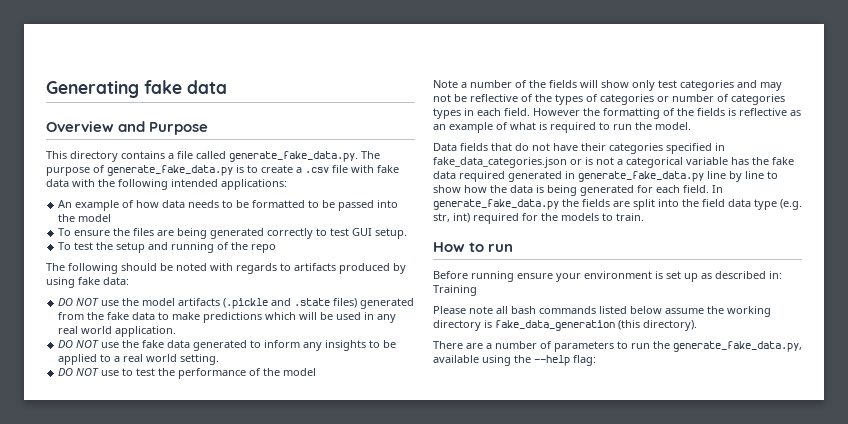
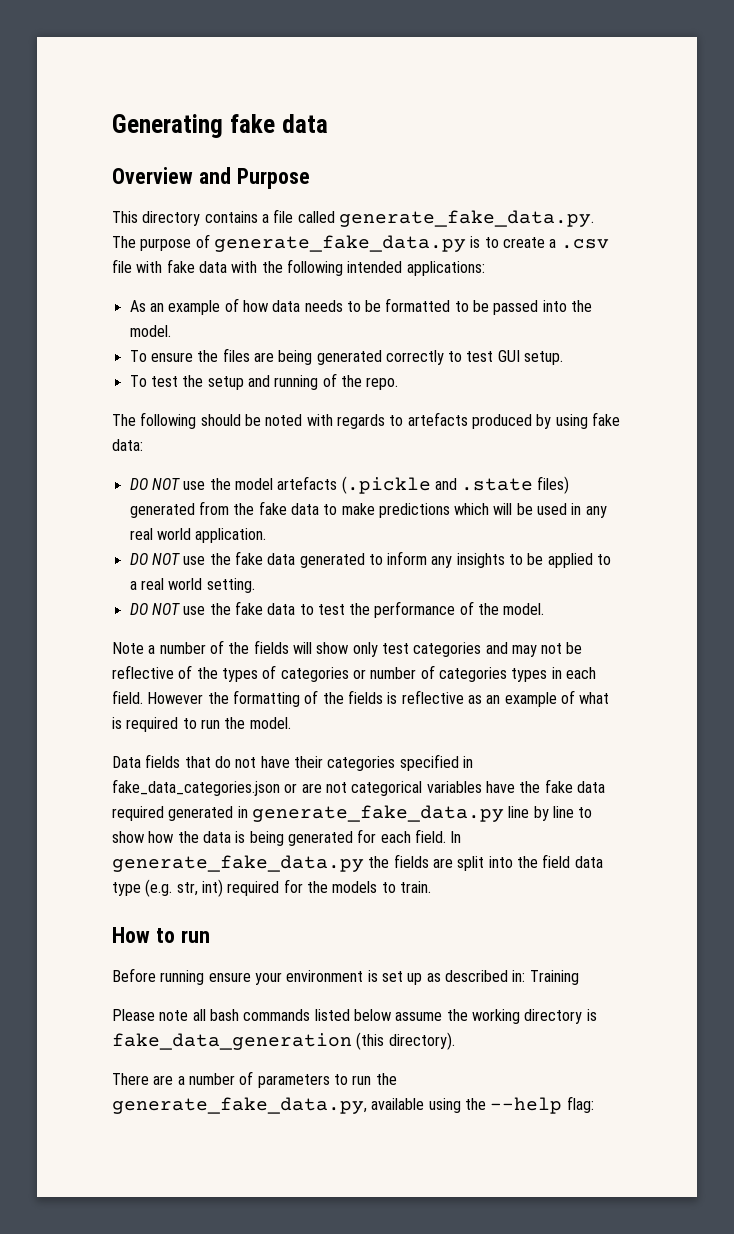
[58,200,73,208] An -> [129,300,164,312] As an
[78,214,112,222] model -> [129,325,171,337] model.
[251,244,277,253] repo -> [366,377,399,390] repo.
[294,263,336,271] artifacts -> [407,412,468,426] artefacts
[178,298,221,306] artifacts -> [277,476,338,490] artefacts
(120, 373) none -> [209,601,296,615] the fake data
[283,368,317,376] model -> [503,603,545,615] model.
[585,157,749,168] is not a categorical variable has -> [301,781,515,796] are not categorical variables have

